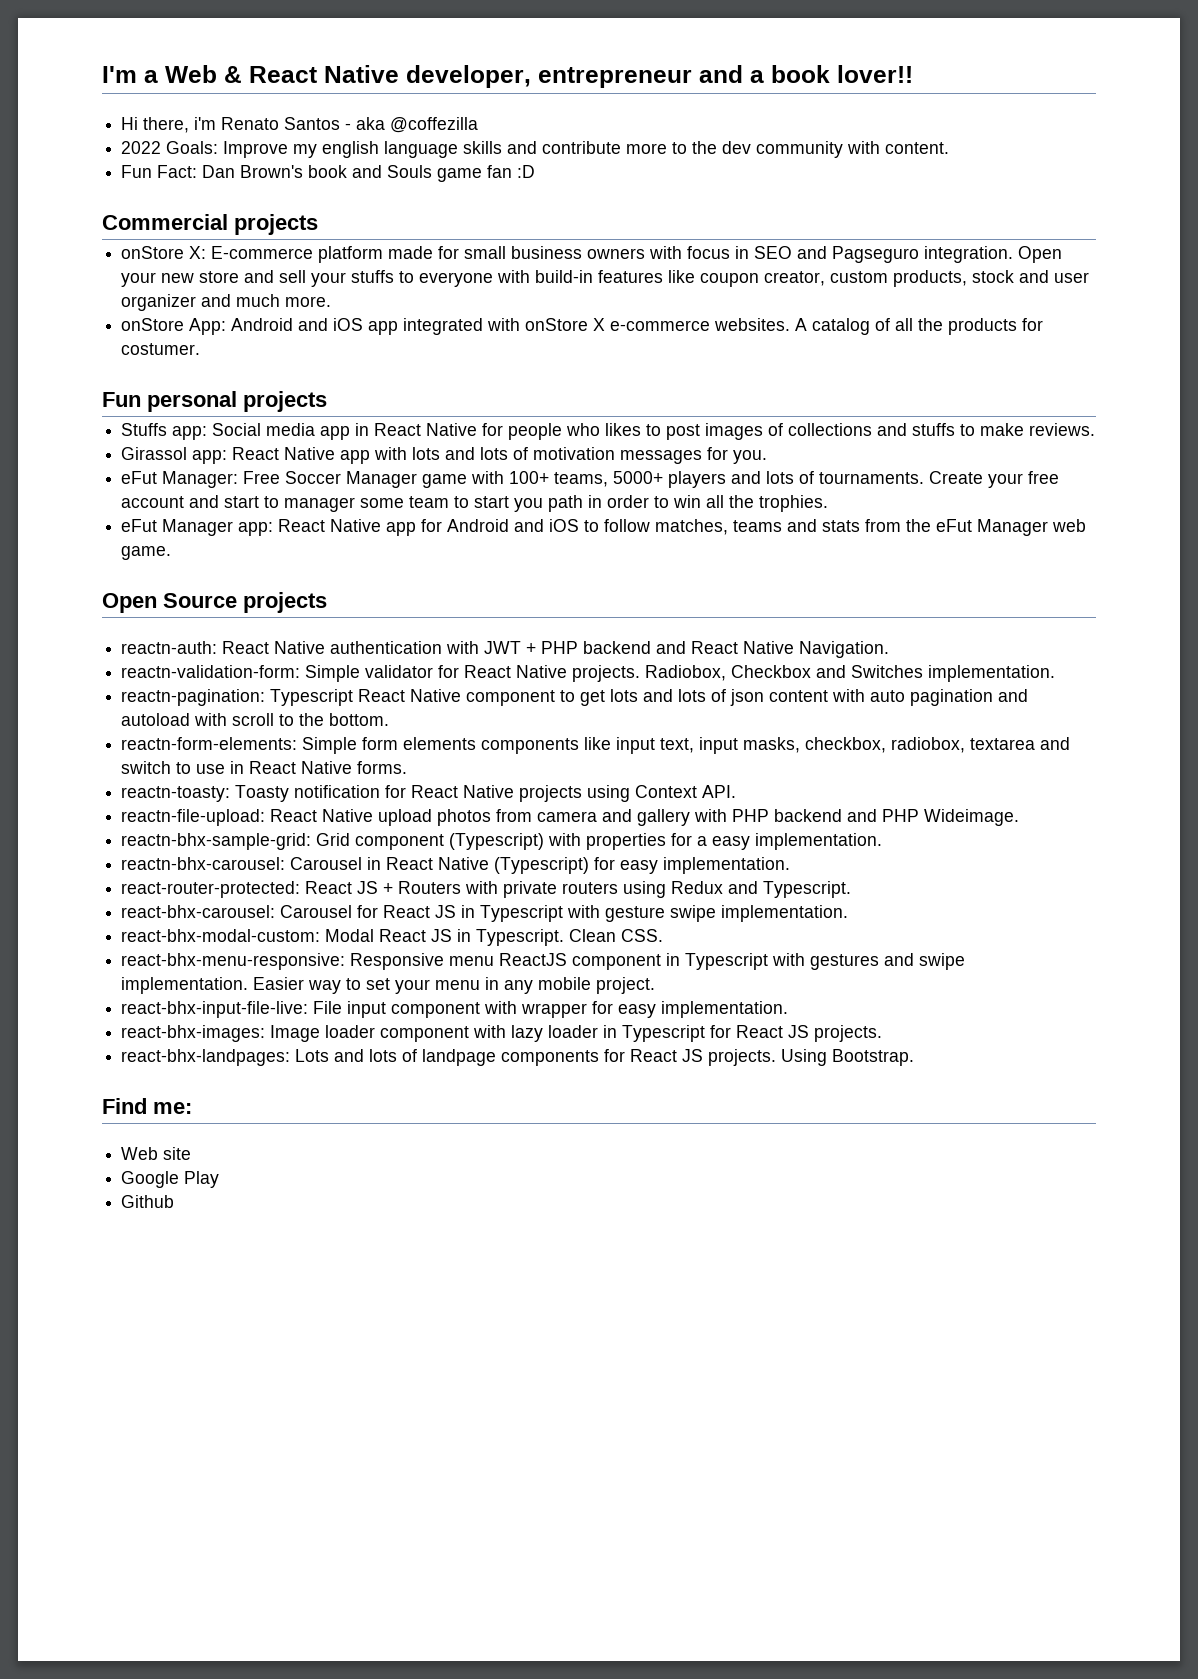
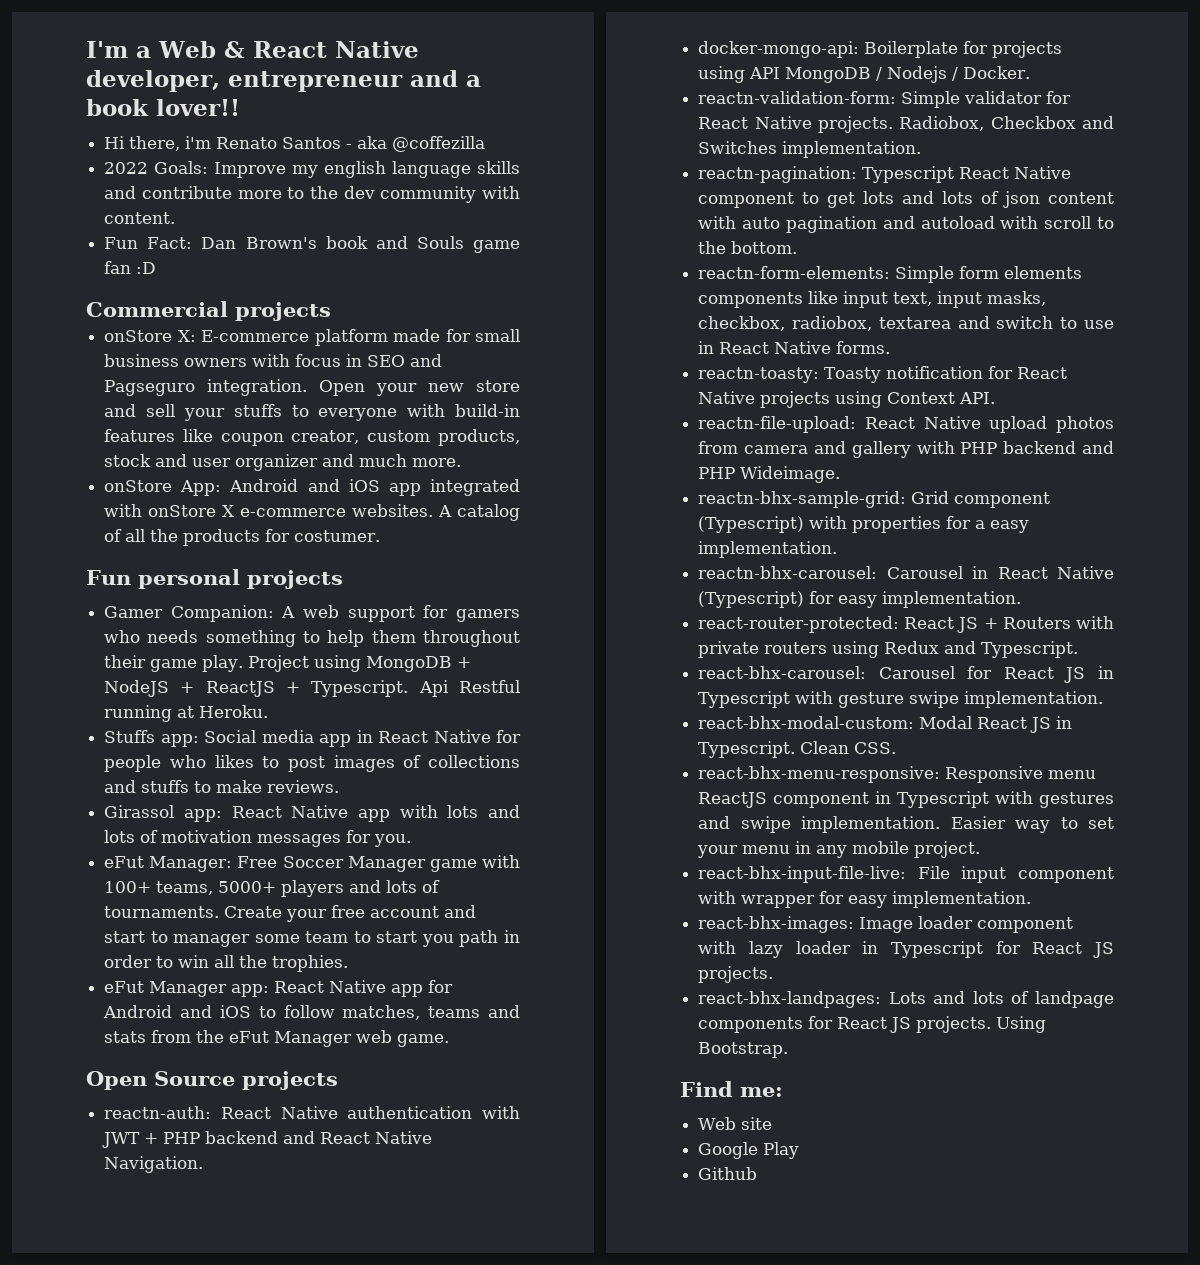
(327, 401) none -> [104,605,520,622] [104,630,520,647] [104,655,472,672] [104,680,520,697] [104,705,269,722] // Gamer Companion: A web support for gamers who needs something to help them throughout their game play. Project using MongoDB + NodeJS + ReactJS + Typescript. Api Restful running at Heroku.
(890, 649) none -> [698,41,1063,58] [698,66,1031,83] // docker-mongo-api: Boilerplate for projects using API MongoDB / Nodejs / Docker.

